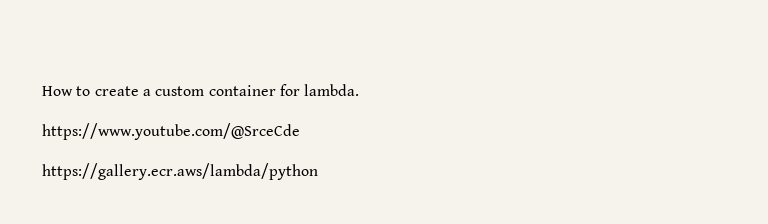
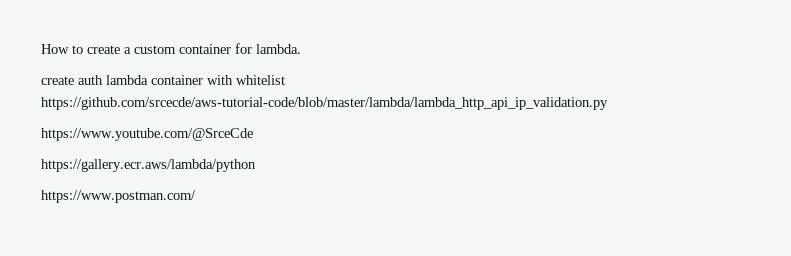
(360, 90) none -> [41,75,285,85] [41,97,608,110] // create auth lambda container with whitelist https://github.com/srcecde/aws-tutorial-code/blob/master/lambda/lambda_http_api_ip_validation.py
(318, 171) none -> [41,190,196,203] // https://www.postman.com/

